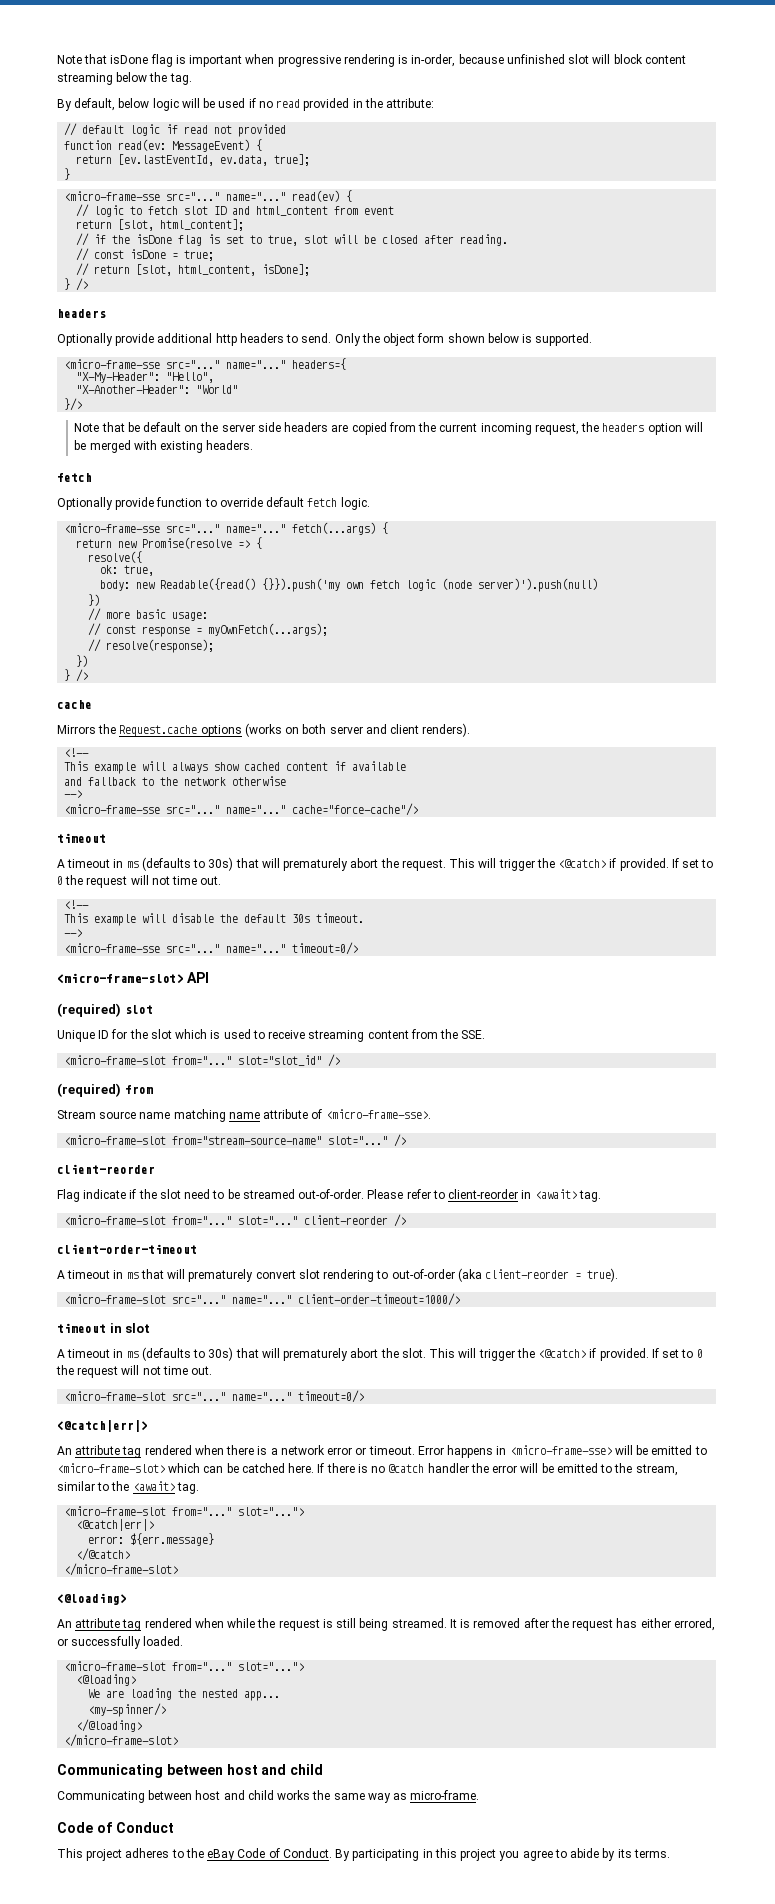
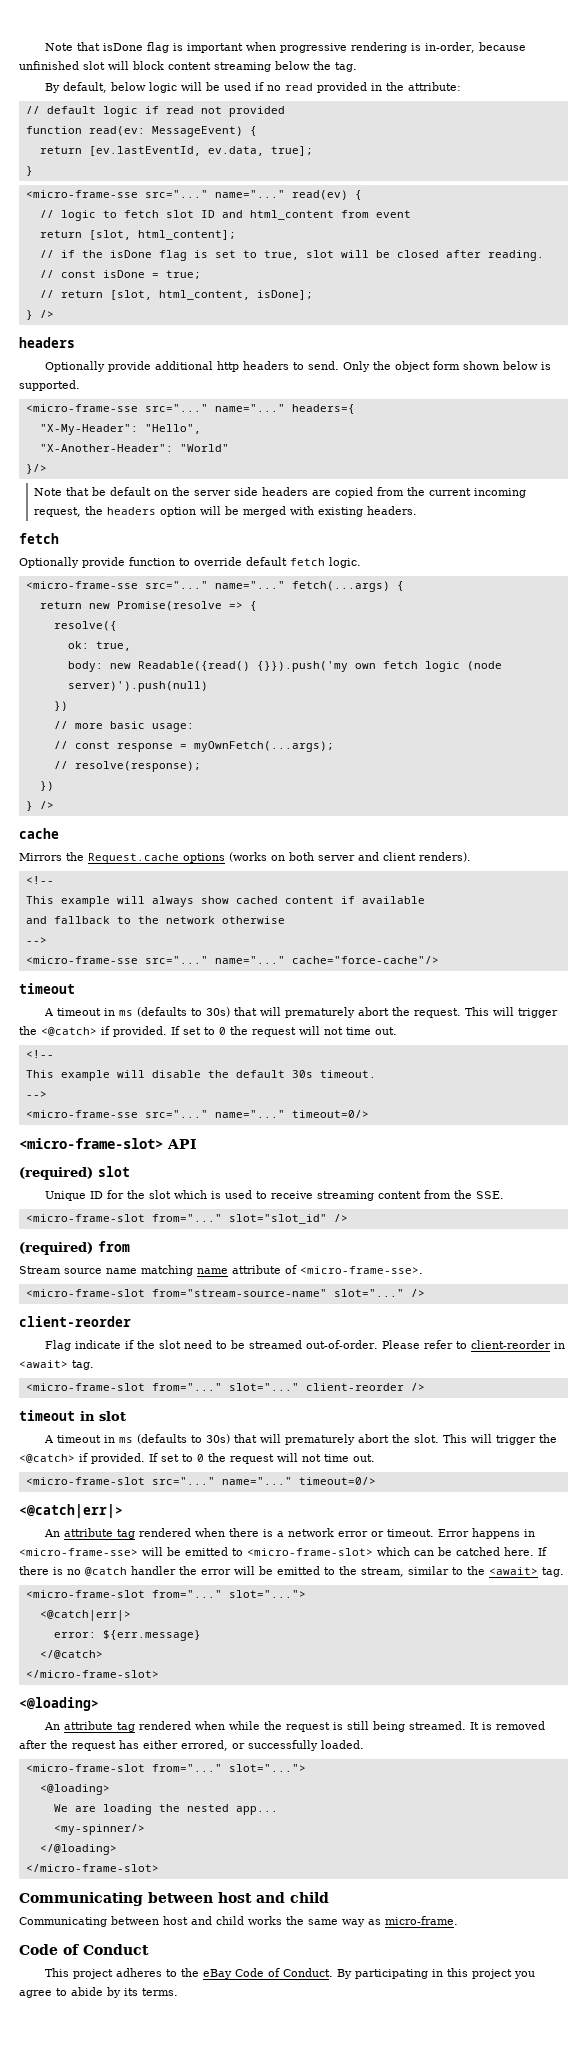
[57,1244,197,1254] [57,1268,619,1282] [64,1293,461,1306] // client-order-timeout // A timeout in ms that will prematurely convert slot rendering to out-of-order (aka client-reorder = true). // <micro-frame-slot src="..." name="..." client-order-timeout=1000/> -> (425, 1387) none

